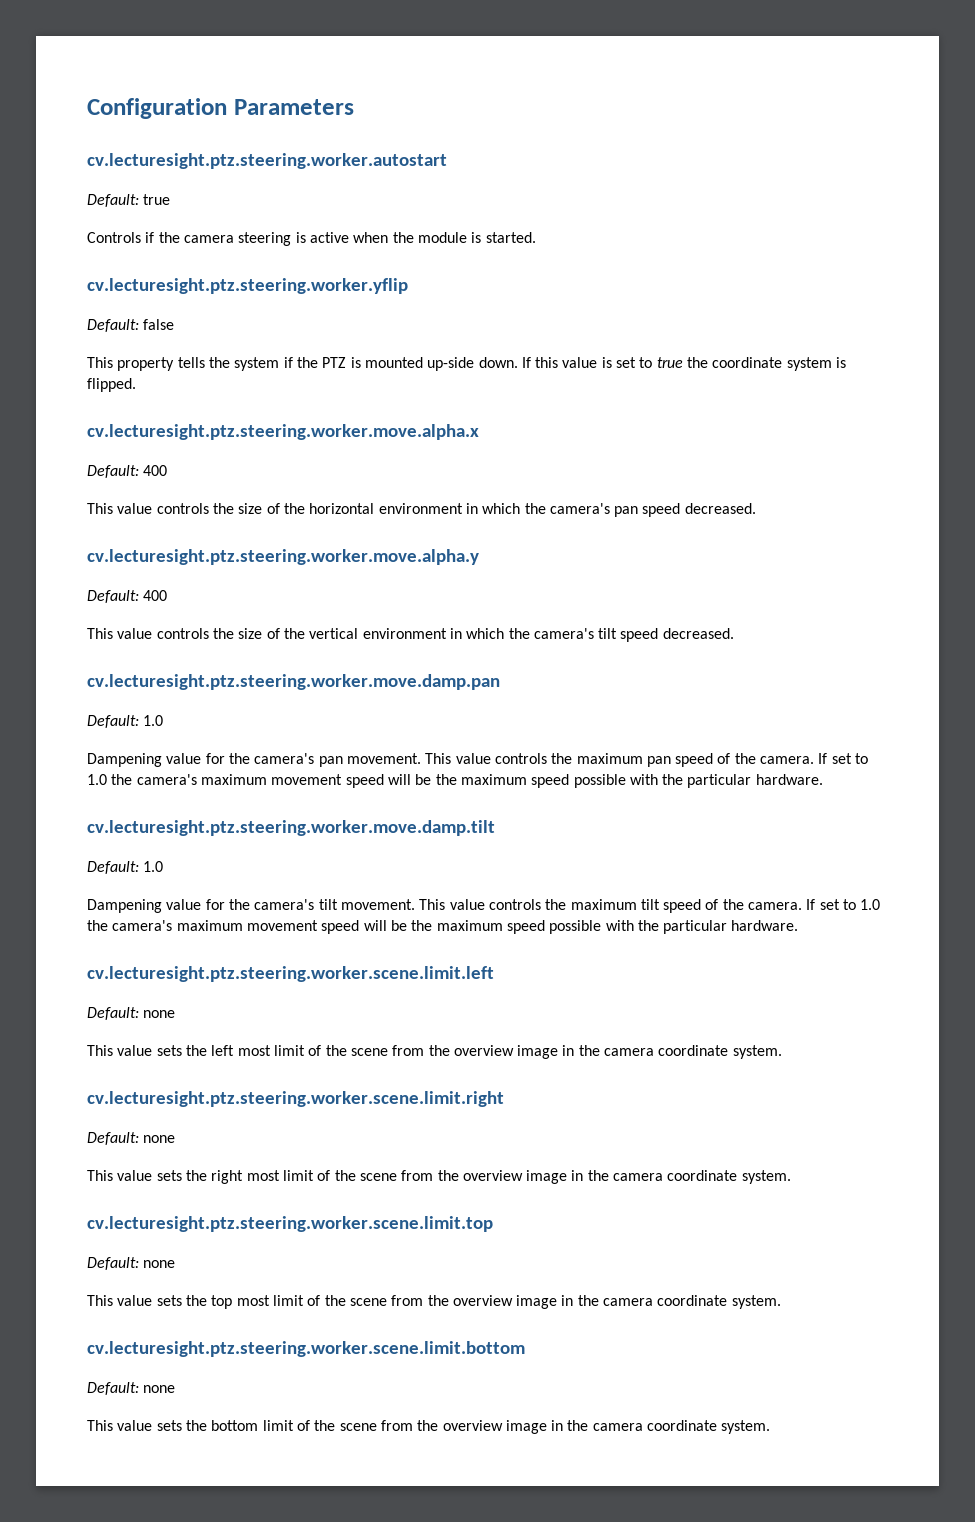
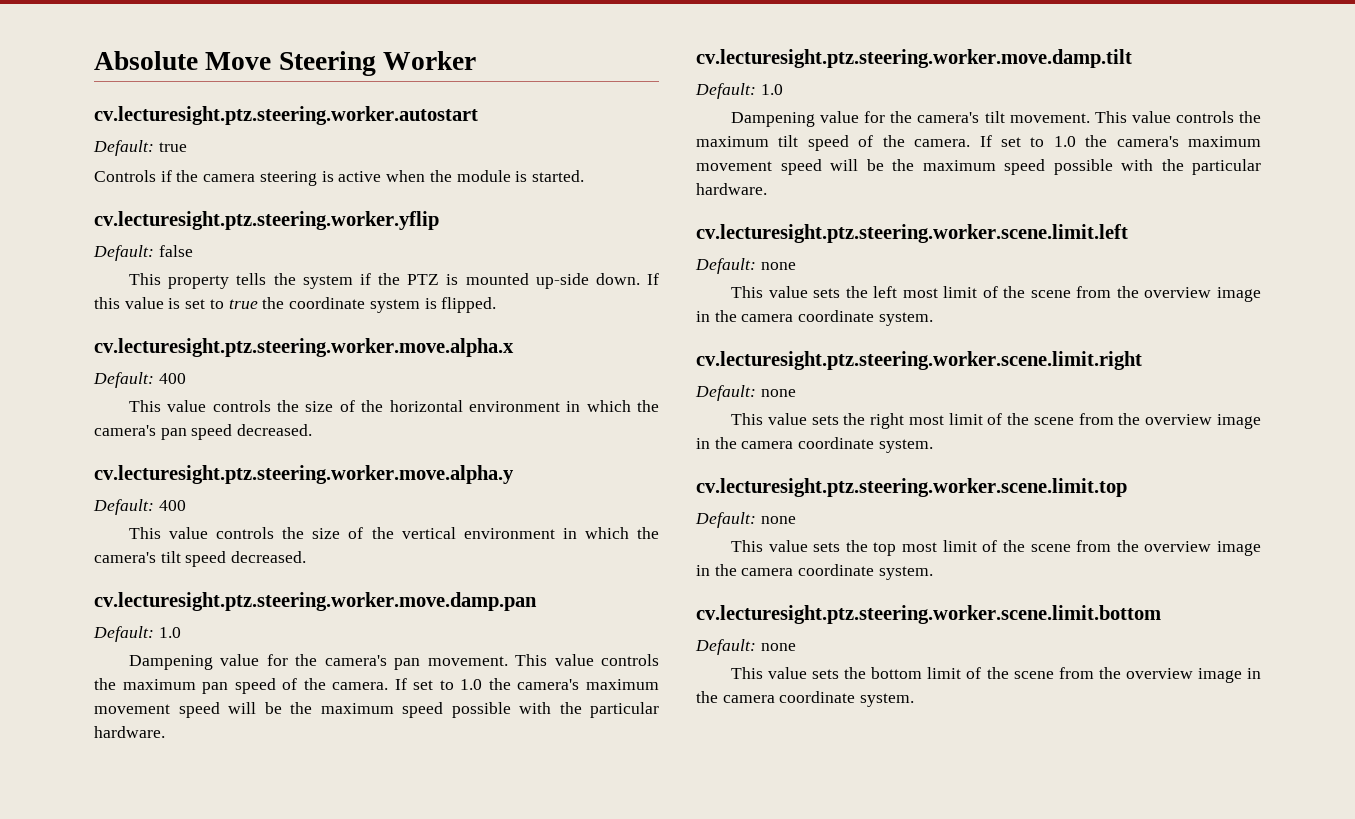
[87,98,354,119] Configuration Parameters -> [94,51,477,76] Absolute Move Steering Worker

